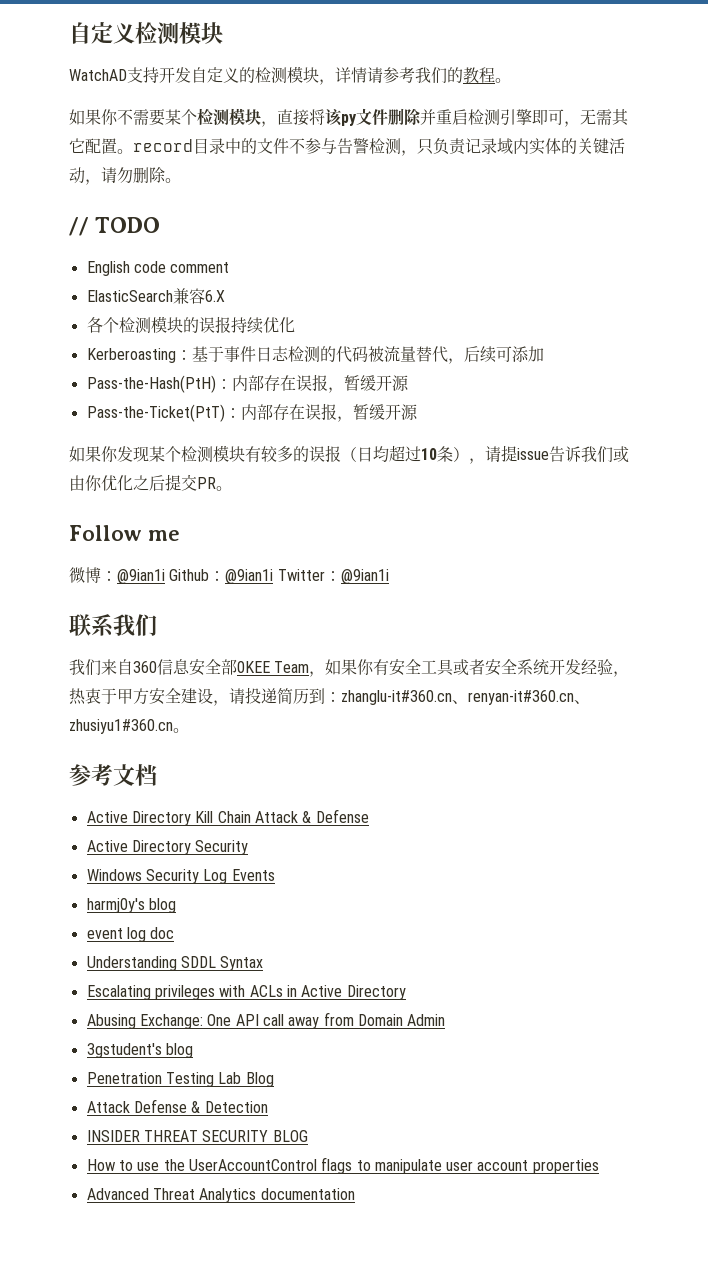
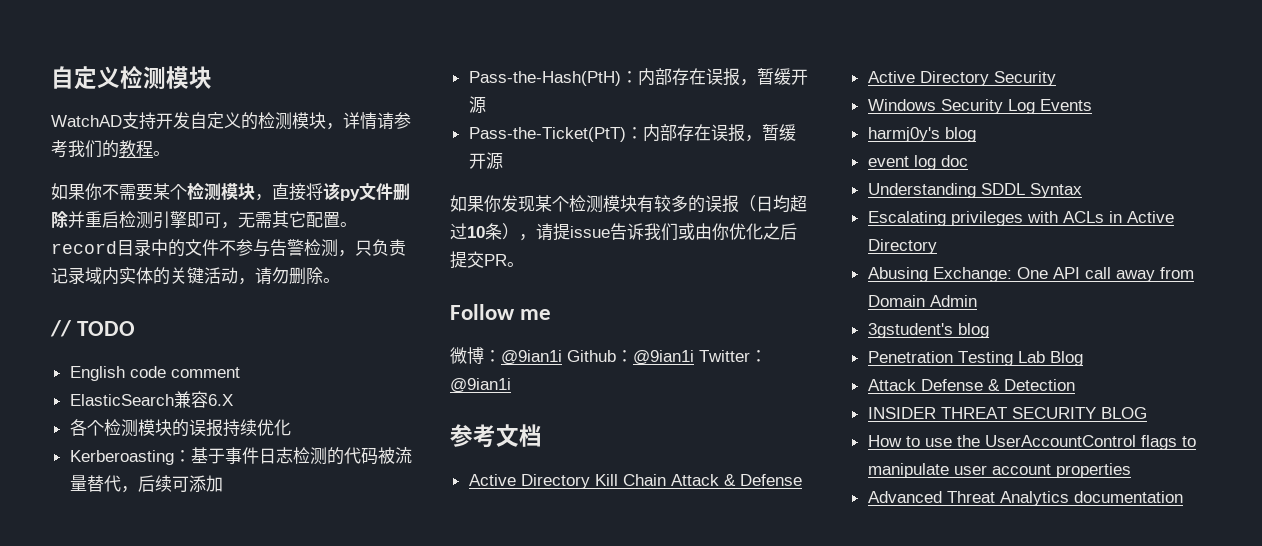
[69,614,157,637] [69,659,630,677] [69,687,590,706] [69,719,189,734] // 联系我们 // 我们来自360信息安全部0KEE Team，如果你有安全工具或者安全系统开发经验，热衷于甲方安全建设，请投递简历到：zhanglu-it#360.cn、renyan-it#360.cn、zhusiyu1#360.cn。 -> (511, 385) none

